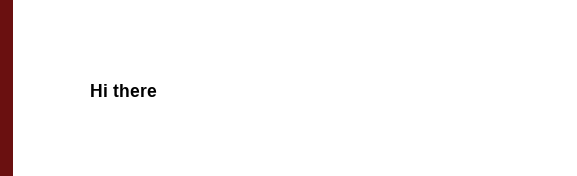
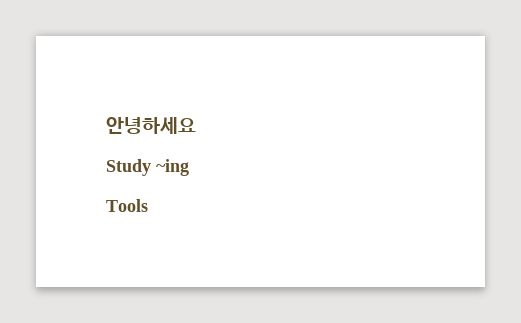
[90,84,157,97] Hi there -> [106,117,196,134] [106,159,189,176] [106,199,148,212] 안녕하세요 // Study ~ing // Tools

